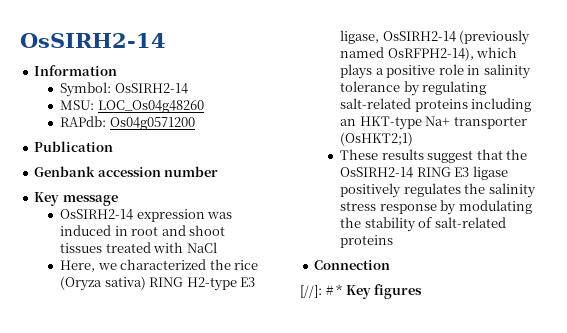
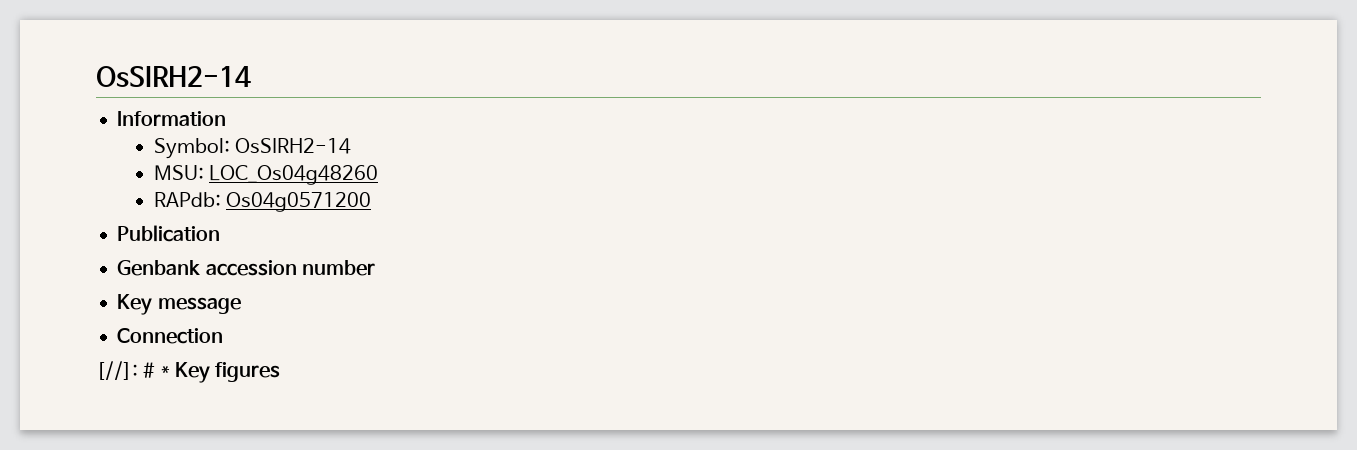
[60,209,233,222] [60,225,226,236] [60,242,217,253] [60,259,259,272] [60,276,256,291] [340,30,531,45] [340,47,518,61] [340,64,531,79] [340,81,487,96] [340,98,532,112] [340,116,527,130] [340,132,414,146] [340,149,528,163] [340,166,508,180] [340,183,536,198] [340,200,532,215] [340,217,506,232] [340,235,394,248] // OsSIRH2-14 expression was induced in root and shoot tissues treated with NaCl // Here, we characterized the rice (Oryza sativa) RING H2-type E3 ligase, OsSIRH2-14 (previously named OsRFPH2-14), which plays a positive role in salinity tolerance by regulating salt-related proteins including an HKT-type Na+ transporter (OsHKT2;1) // These results suggest that the OsSIRH2-14 RING E3 ligase positively regulates the salinity stress response by modulating the stability of salt-related proteins -> (241, 305) none

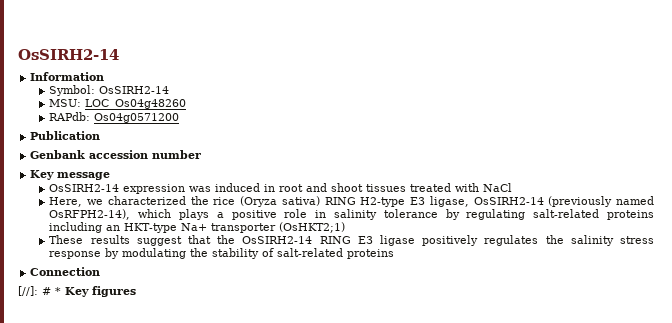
(241, 305) none -> [49,183,513,194] [49,196,654,207] [49,209,654,220] [49,222,346,233] [49,235,654,246] [49,248,395,259] // OsSIRH2-14 expression was induced in root and shoot tissues treated with NaCl // Here, we characterized the rice (Oryza sativa) RING H2-type E3 ligase, OsSIRH2-14 (previously named OsRFPH2-14), which plays a positive role in salinity tolerance by regulating salt-related proteins including an HKT-type Na+ transporter (OsHKT2;1) // These results suggest that the OsSIRH2-14 RING E3 ligase positively regulates the salinity stress response by modulating the stability of salt-related proteins

